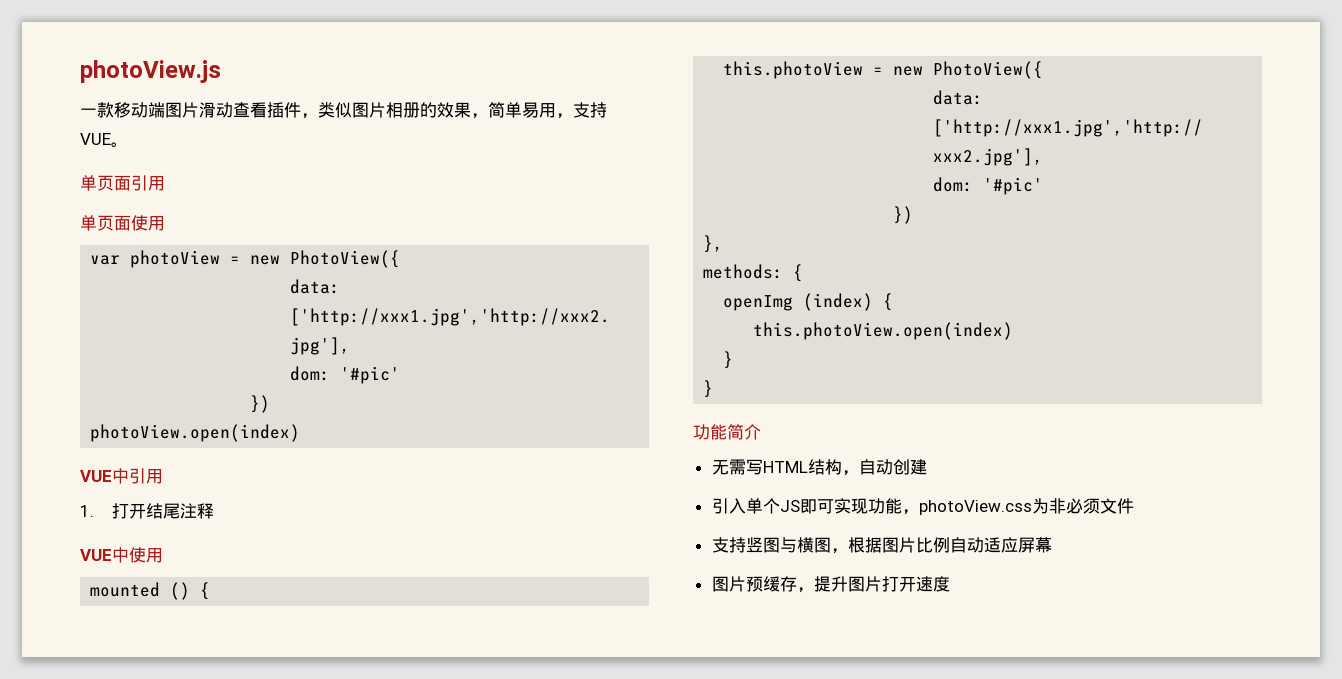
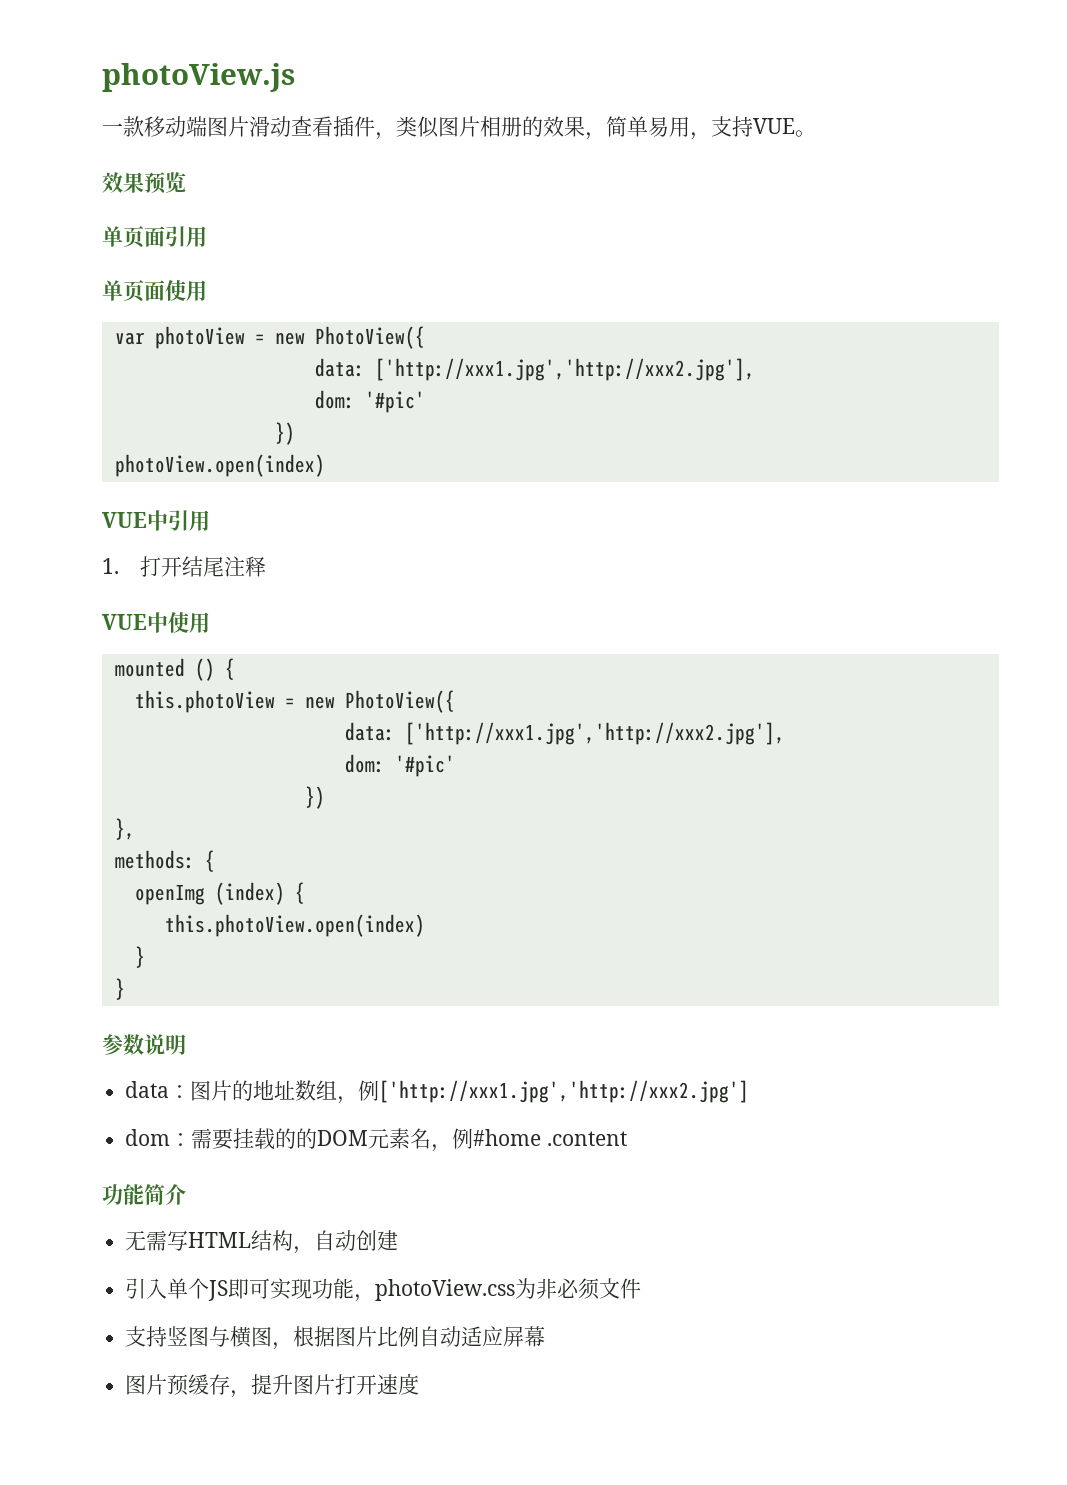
(128, 144) none -> [102,172,186,194] // 效果预览
(714, 389) none -> [102,1034,186,1055] [125,1080,750,1104] [125,1128,627,1152] // 参数说明 // data：图片的地址数组，例['http://xxx1.jpg','http://xxx2.jpg'] // dom：需要挂载的的DOM元素名，例#home .content

